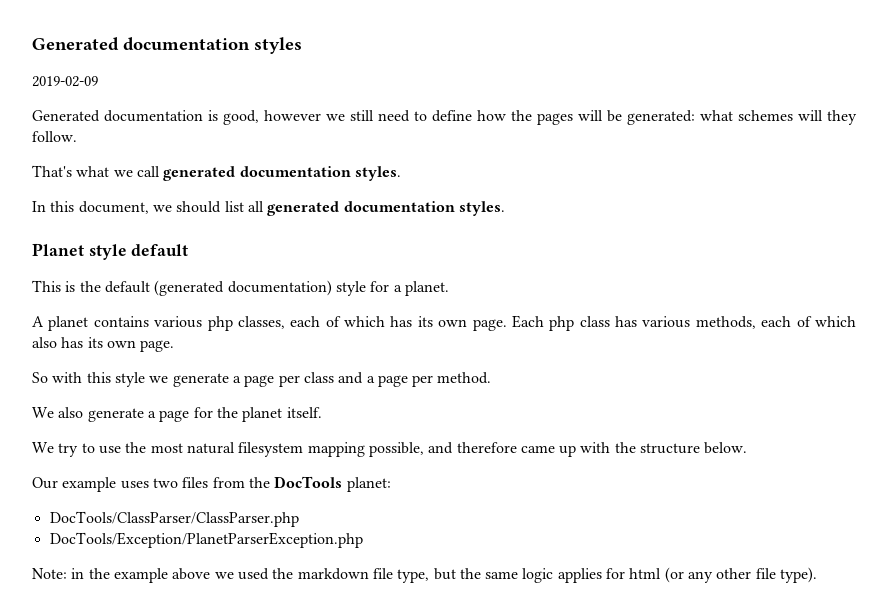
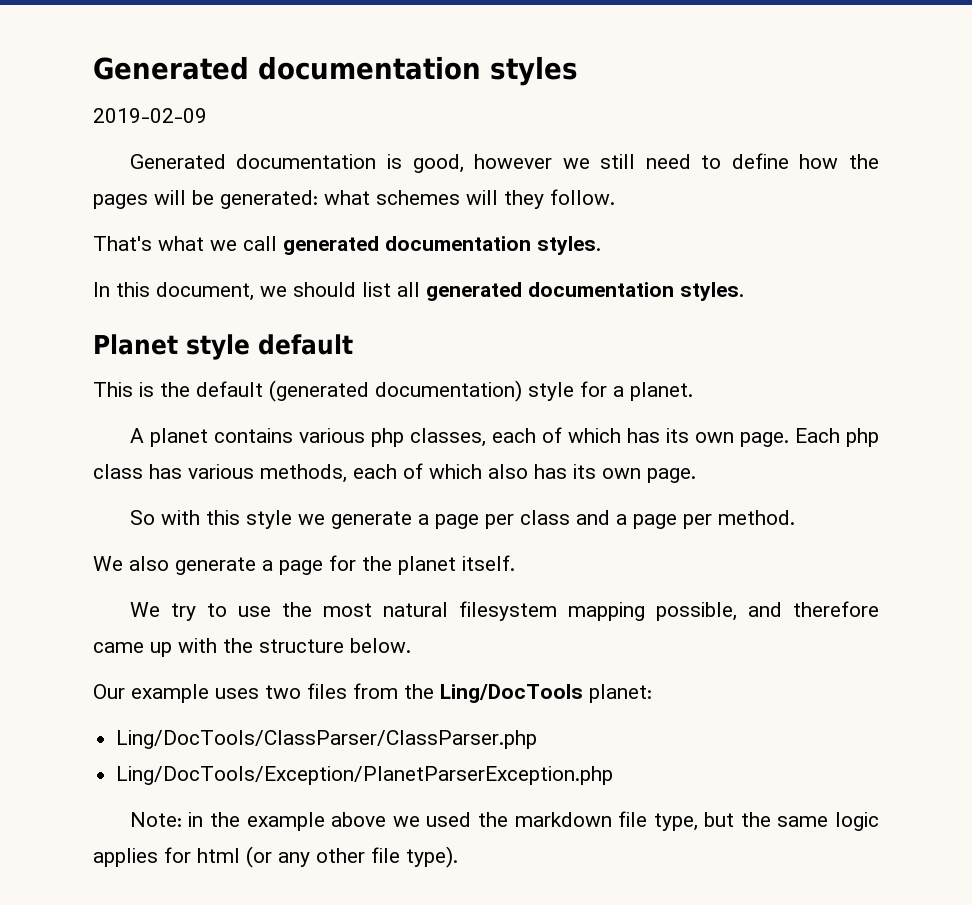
[274,476,343,488] DocTools -> [440,684,583,703] Ling/DocTools
[49,511,299,527] [49,532,363,548] DocTools/ClassParser/ClassParser.php // DocTools/Exception/PlanetParserException.php -> [116,730,538,749] [116,766,614,785] Ling/DocTools/ClassParser/ClassParser.php // Ling/DocTools/Exception/PlanetParserException.php

